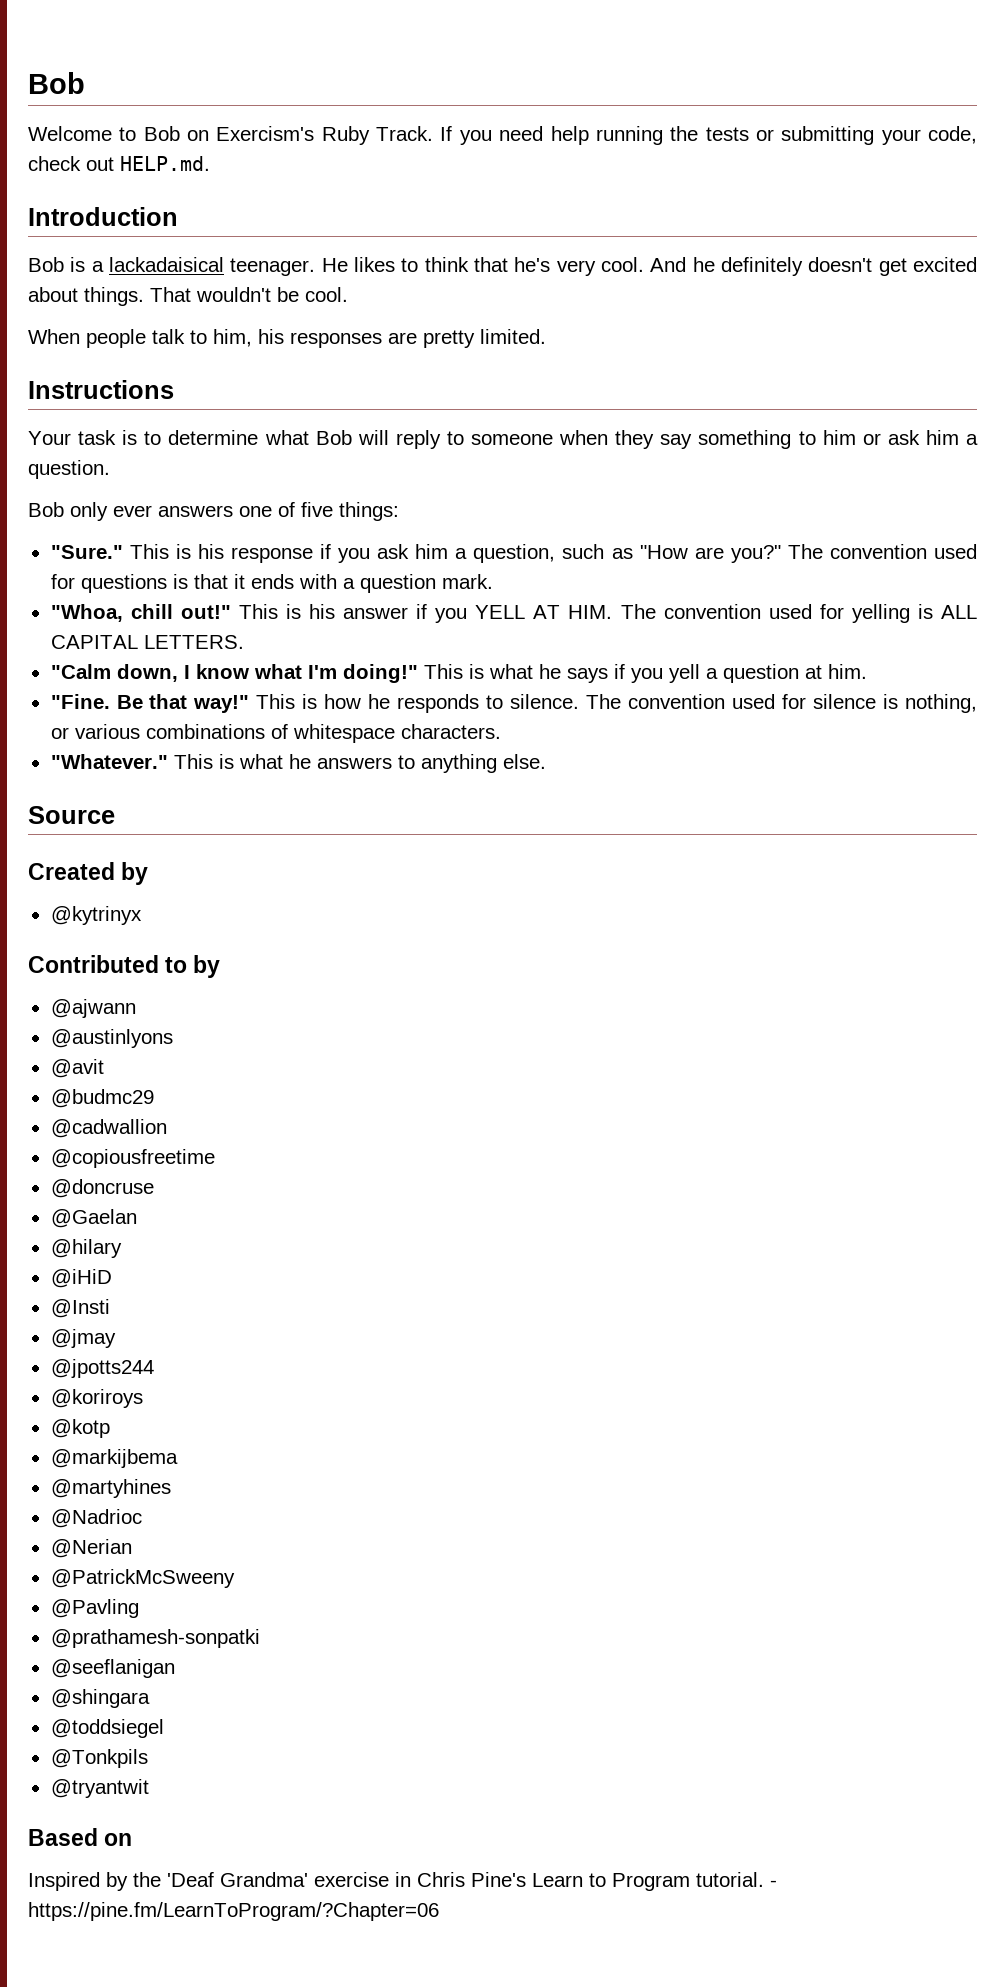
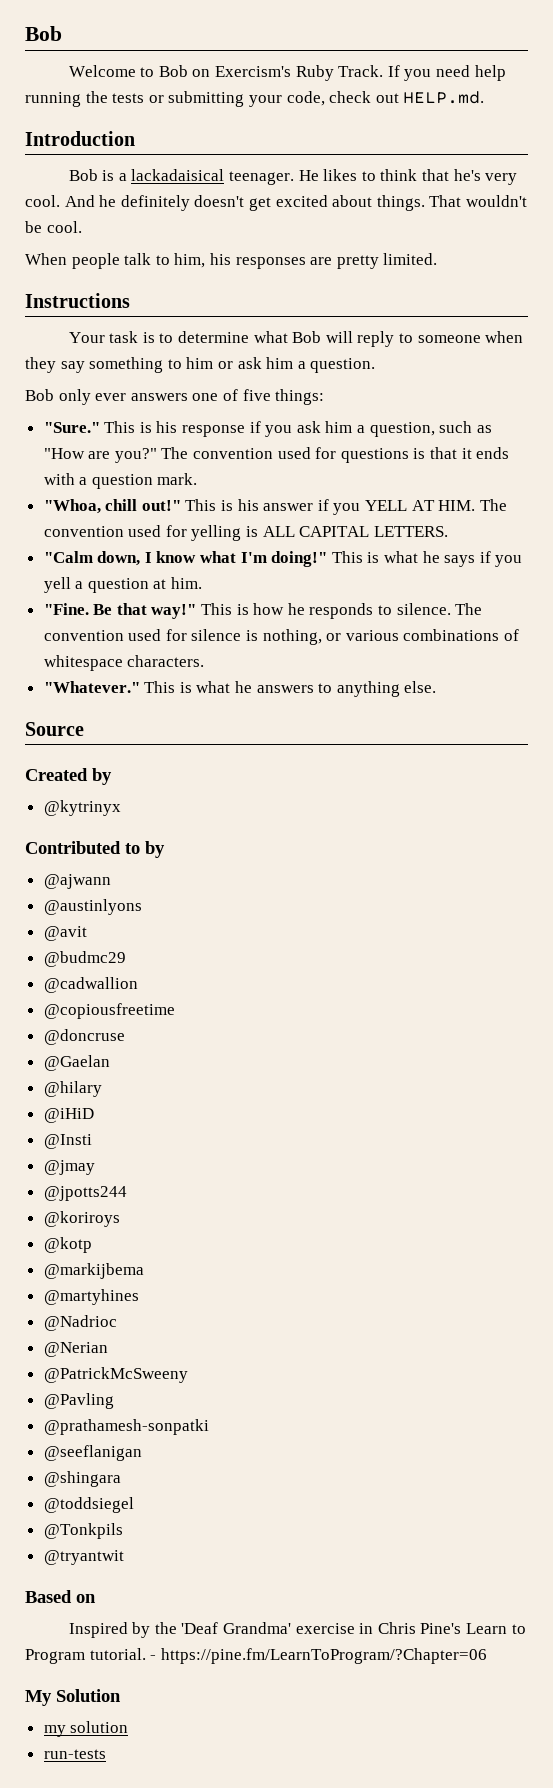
(439, 1911) none -> [25,1689,121,1706] [43,1721,129,1737] [43,1749,106,1759] // My Solution // my solution // run-tests

